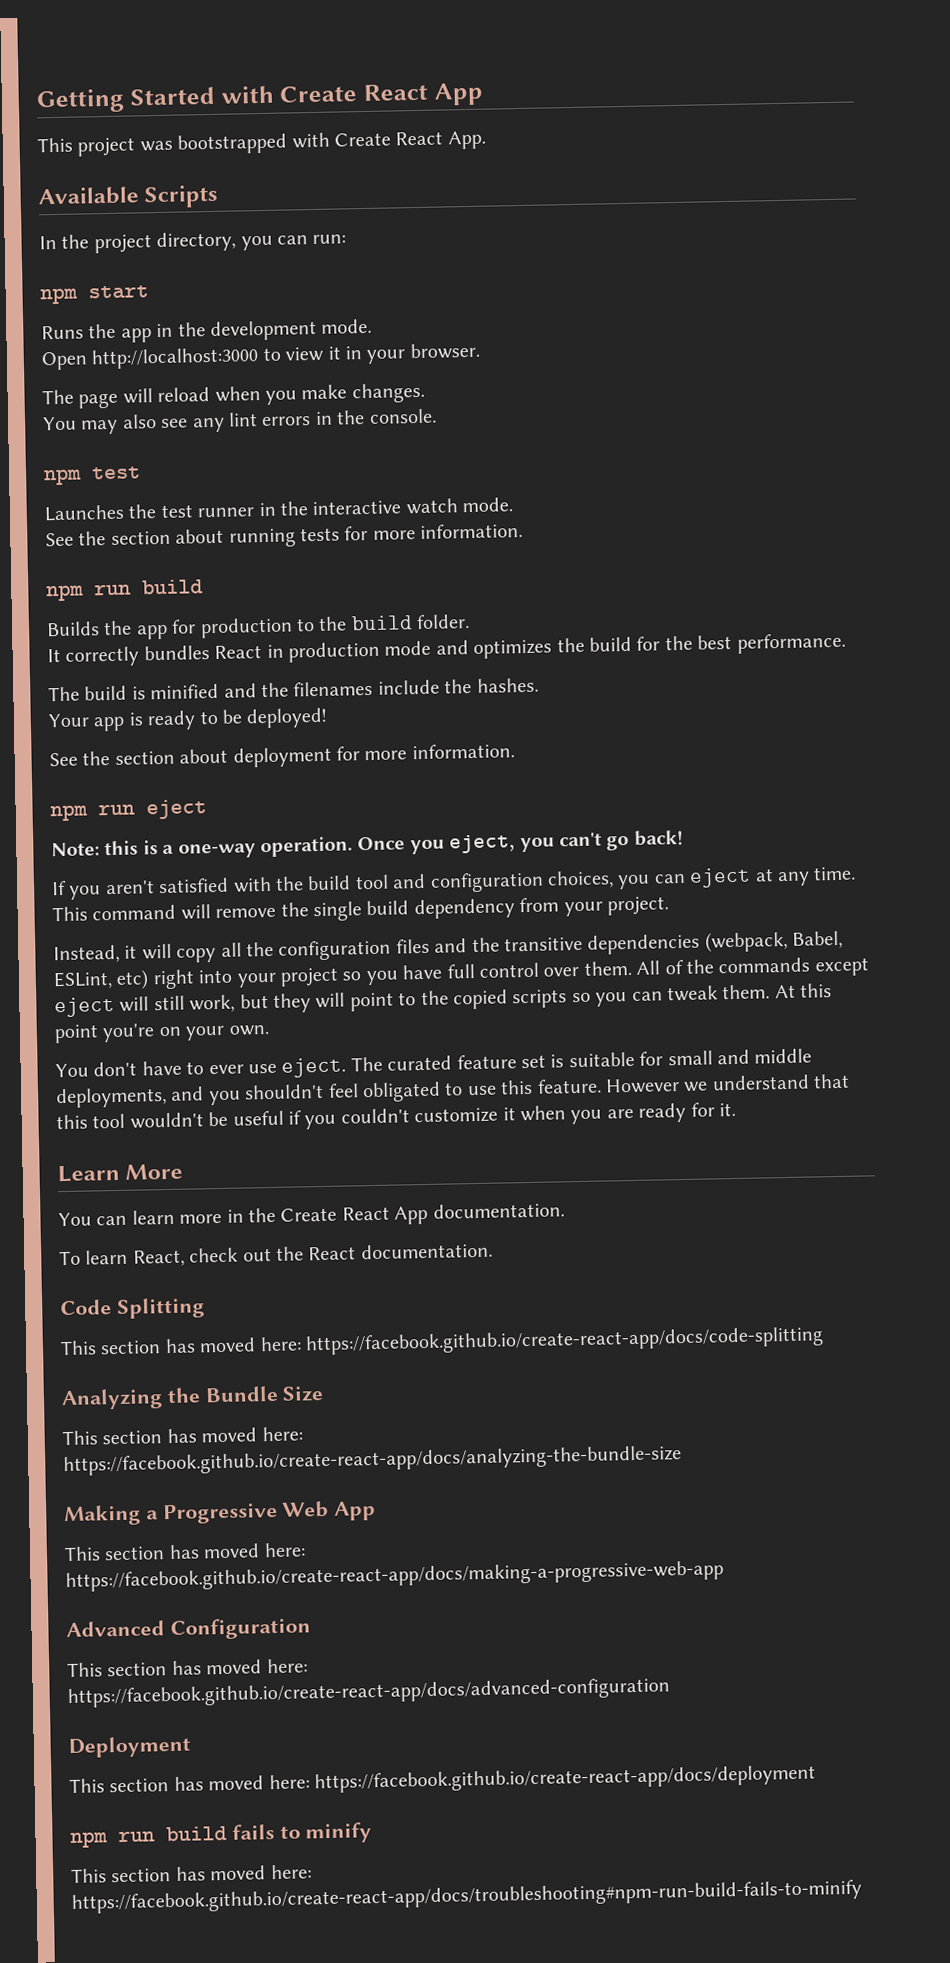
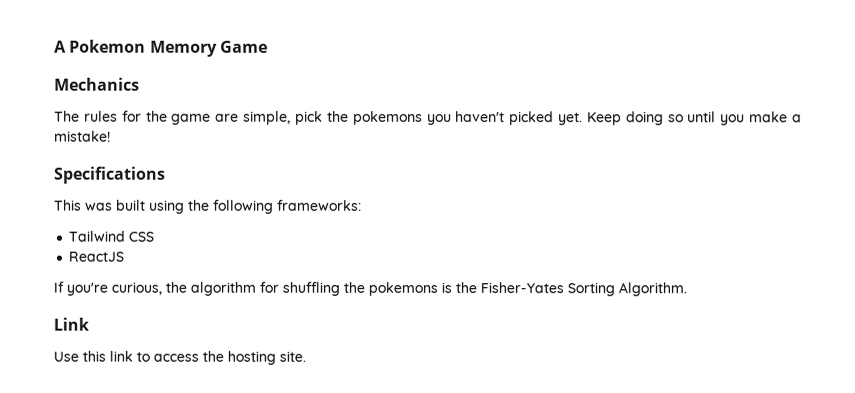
[36,82,484,114] [37,130,486,157] [38,184,219,209] [39,231,347,254] [40,285,149,305] [41,318,373,343] [41,342,480,371] [42,382,425,409] [42,408,437,435] [43,466,141,486] [44,497,514,522] [45,522,524,548] [46,579,203,602] [46,614,471,640] [47,632,846,667] [48,677,539,702] [48,707,329,732] [49,743,515,768] [50,799,207,822] [51,829,683,859] [51,866,857,900] [52,896,669,922] [53,930,844,964] [53,957,869,990] [54,983,833,1018] [54,1023,269,1044] [55,1048,813,1078] [56,1073,851,1109] [56,1102,736,1130] [57,1163,184,1183] [58,1202,565,1227] [59,1242,493,1267] [60,1297,205,1320] [60,1326,824,1356] [61,1385,325,1411] [62,1426,303,1446] [63,1445,682,1477] [64,1500,377,1527] [64,1542,306,1562] [65,1560,724,1593] [66,1617,311,1641] [67,1658,308,1678] [67,1677,670,1709] [68,1735,191,1759] [69,1764,816,1794] [70,1822,373,1848] [71,1864,312,1883] [71,1879,862,1914] Getting Started with Create React App // This project was bootstrapped with Create React App. // Available Scripts // In the project directory, you can run: // npm start // Runs the app in the development mode. // Open http://localhost:3000 to view it in your browser. // The page will reload when you make changes. // You may also see any lint errors in the console. // npm test // Launches the test runner in the interactive watch mode. // See the section about running tests for more information. // npm run build // Builds the app for production to the build folder. // It correctly bundles React in production mode and optimizes the build for the best performance. // The build is minified and the filenames include the hashes. // Your app is ready to be deployed! // See the section about deployment for more information. // npm run eject // Note: this is a one-way operation. Once you eject, you can't go back! // If you aren't satisfied with the build tool and configuration choices, you can eject at any time. This command will remove the single build dependency from your project. // Instead, it will copy all the configuration files and the transitive dependencies (webpack, Babel, ESLint, etc) right into your project so you have full control over them. All of the commands except eject will still work, but they will point to the copied scripts so you can tweak them. At this point you're on your own. // You don't have to ever use eject. The curated feature set is suitable for small and middle deployments, and you shouldn't feel obligated to use this feature. However we understand that this tool wouldn't be useful if you couldn't customize it when you are ready for it. // Learn More // You can learn more in the Create React App documentation. // To learn React, check out the React documentation. // Code Splitting // This section has moved here: https://facebook.github.io/create-react-app/docs/code-splitting // Analyzing the Bundle Size // This section has moved here: https://facebook.github.io/create-react-app/docs/analyzing-the-bundle-size // Making a Progressive Web App // This section has moved here: https://facebook.github.io/create-react-app/docs/making-a-progressive-web-app // Advanced Configuration // This section has moved here: https://facebook.github.io/create-react-app/docs/advanced-configuration // Deployment // This section has moved here: https://facebook.github.io/create-react-app/docs/deployment // npm run build fails to minify // This section has moved here: https://facebook.github.io/create-react-app/docs/troubleshooting#npm-run-build-fails-to-minify -> [54,39,268,57] [54,77,140,91] [54,110,803,126] [54,130,111,142] [54,166,166,184] [53,199,361,214] [68,230,155,242] [68,251,125,262] [53,281,687,297] [53,317,89,331] [53,350,306,365] A Pokemon Memory Game // Mechanics // The rules for the game are simple, pick the pokemons you haven't picked yet. Keep doing so until you make a mistake! // Specifications // This was built using the following frameworks: // Tailwind CSS // ReactJS // If you're curious, the algorithm for shuffling the pokemons is the Fisher-Yates Sorting Algorithm. // Link // Use this link to access the hosting site.

